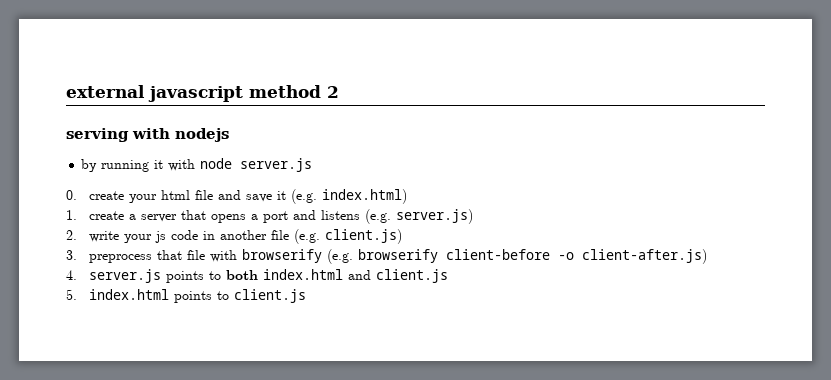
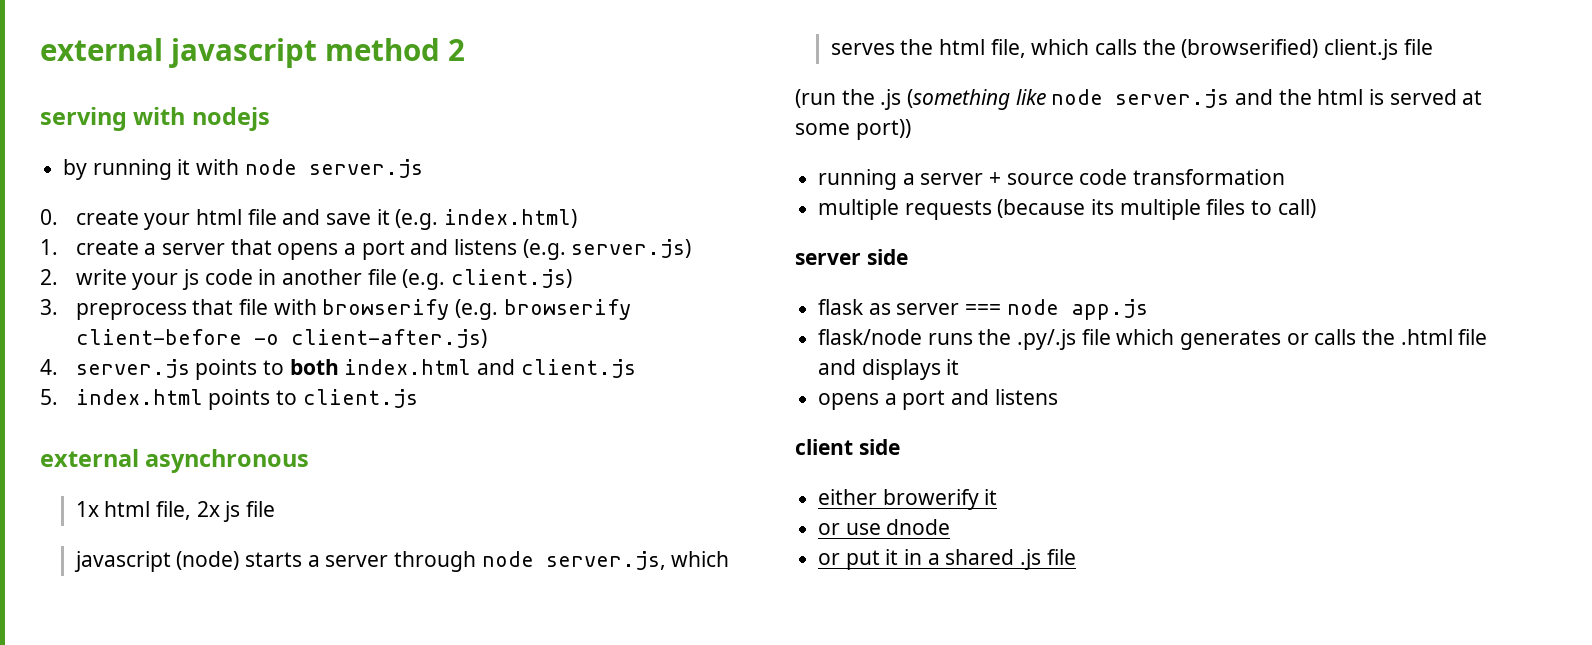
(307, 296) none -> [40,449,310,473] [75,501,276,522] [73,551,730,572] [830,39,1433,60] [795,89,1483,110] [795,119,911,140] [818,169,1286,190] [818,199,1316,220] [795,249,908,265] [818,299,1148,320] [818,329,1488,350] [818,359,960,380] [818,389,1058,410] [795,439,900,455] [818,489,998,510] [818,519,951,535] [818,549,1076,570] // external asynchronous // 1x html file, 2x js file // javascript (node) starts a server through node server.js, which serves the html file, which calls the (browserified) client.js file // (run the .js (something like node server.js and the html is served at some port)) // running a server + source code transformation // multiple requests (because its multiple files to call) // server side // flask as server === node app.js // flask/node runs the .py/.js file which generates or calls the .html file and displays it // opens a port and listens // client side // either browerify it // or use dnode // or put it in a shared .js file

